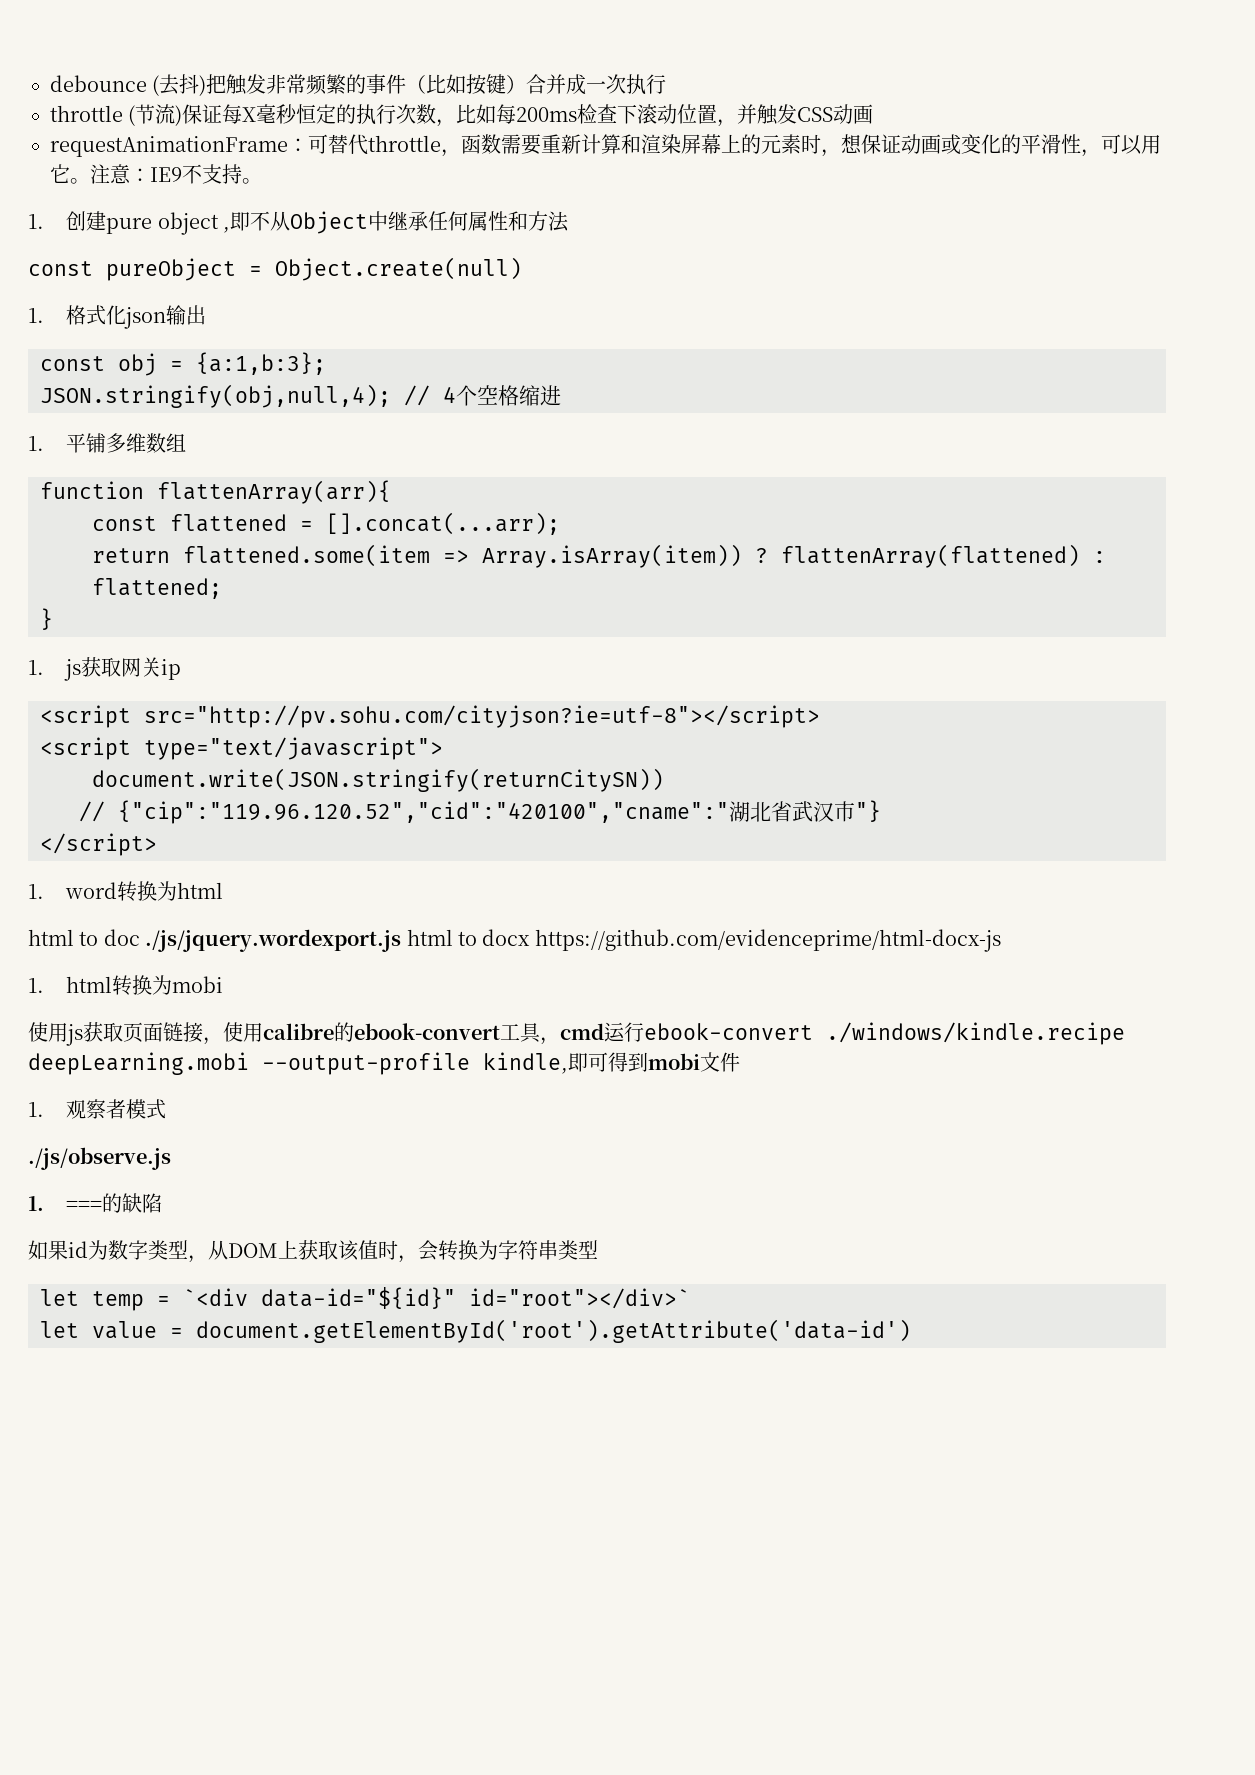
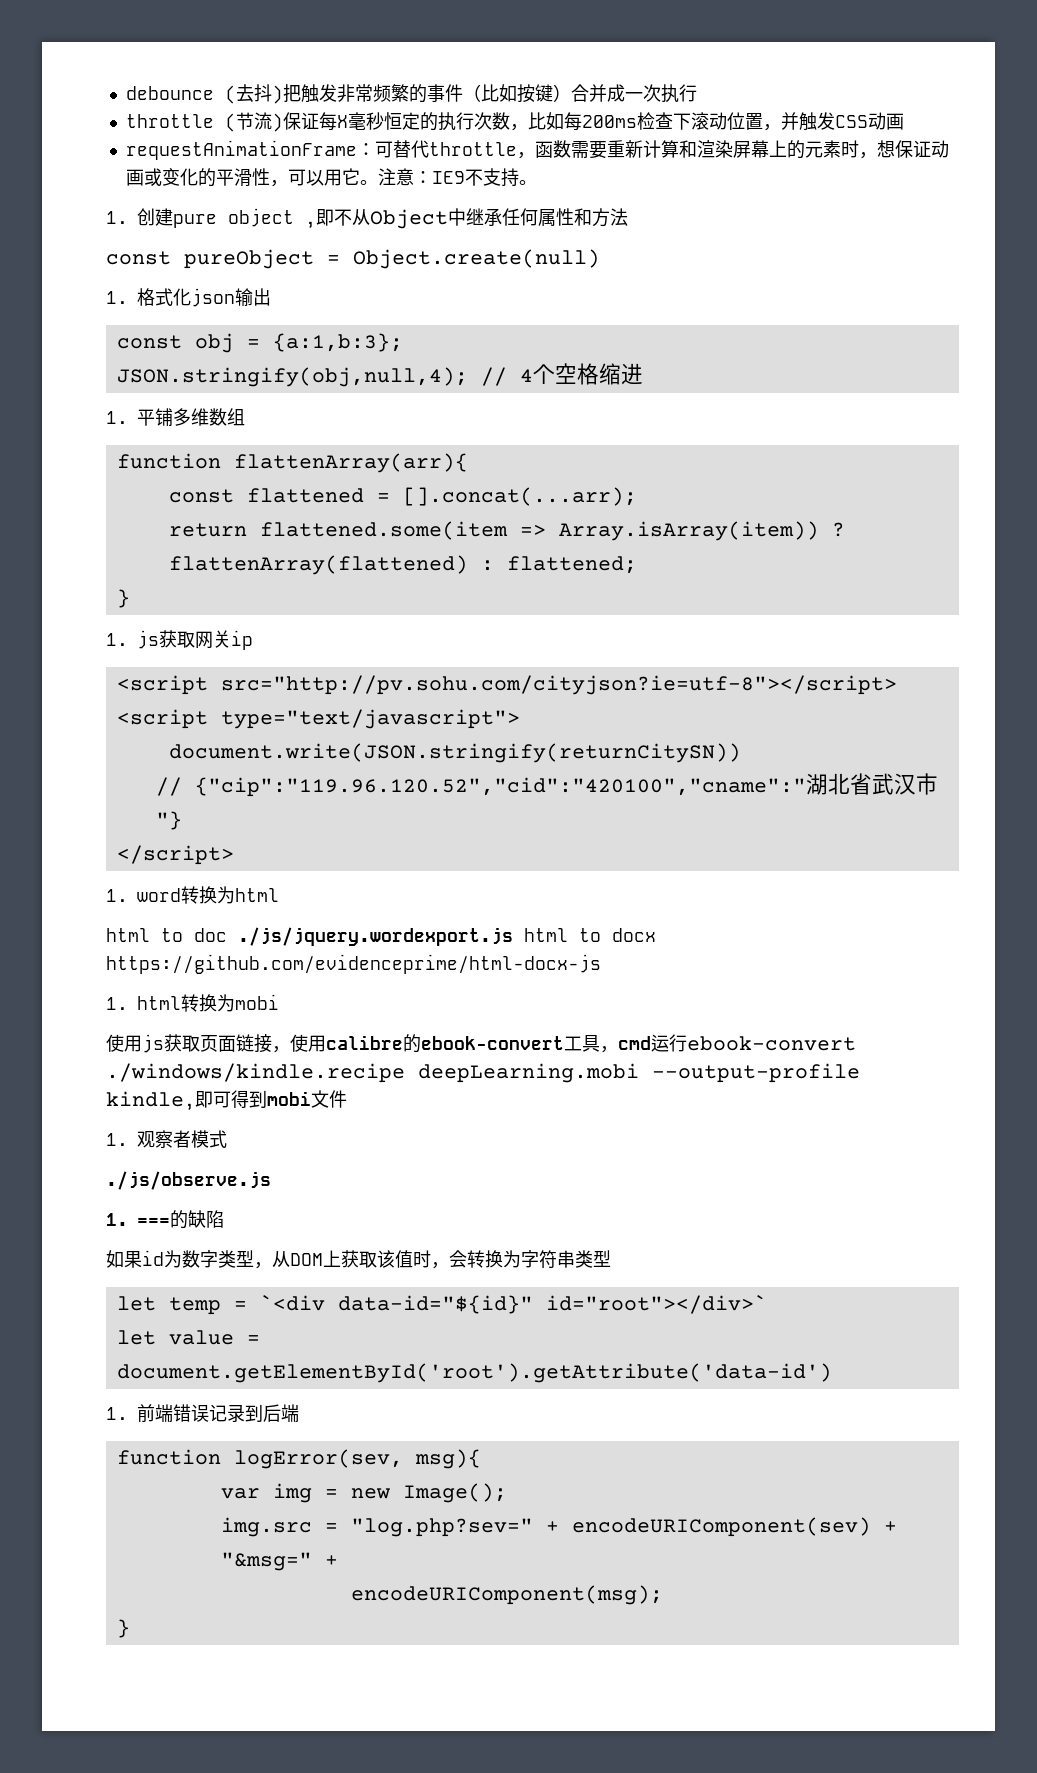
(911, 1331) none -> [106,1404,299,1422] [116,1449,481,1469] [220,1483,507,1503] [220,1517,897,1537] [220,1552,338,1571] [350,1585,663,1605] [116,1619,130,1638] // 1.前端错误记录到后端 // function logError(sev, msg){ // var img = new Image(); // img.src = "log.php?sev=" + encodeURIComponent(sev) + "&msg=" + // encodeURIComponent(msg); // }

